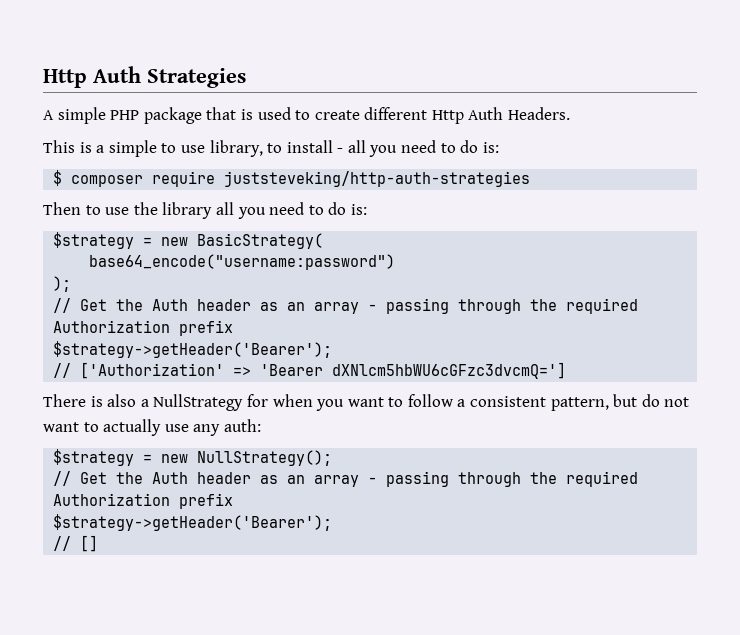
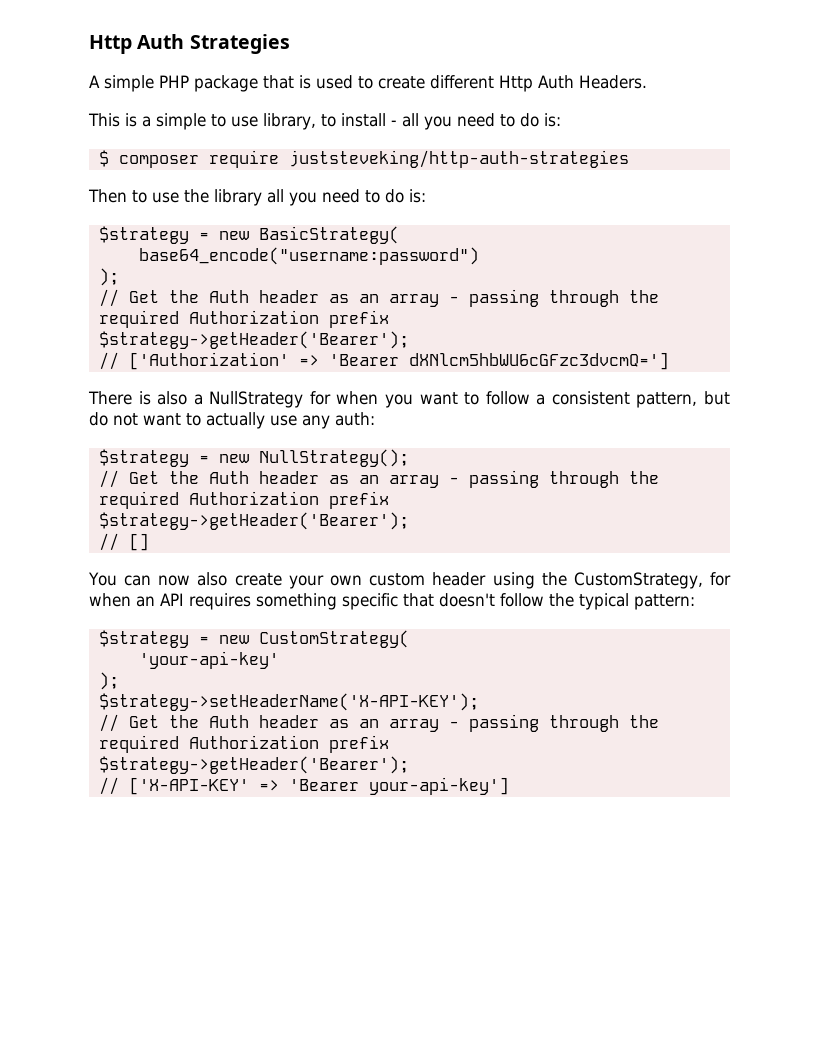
(99, 543) none -> [88,572,731,589] [89,593,695,610] [98,630,409,648] [138,651,279,669] [98,672,119,690] [98,693,479,711] [98,714,659,732] [98,735,389,753] [98,756,409,774] [98,777,509,795] // You can now also create your own custom header using the CustomStrategy, for when an API requires something specific that doesn't follow the typical pattern: // $strategy = new CustomStrategy( // 'your-api-key' // ); // $strategy->setHeaderName('X-API-KEY'); // // Get the Auth header as an array - passing through the required Authorization prefix // $strategy->getHeader('Bearer'); // // ['X-API-KEY' => 'Bearer your-api-key']

